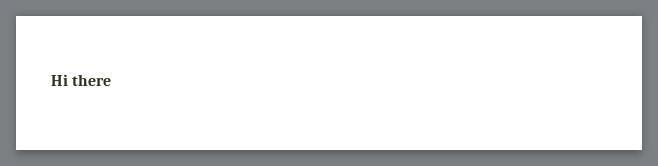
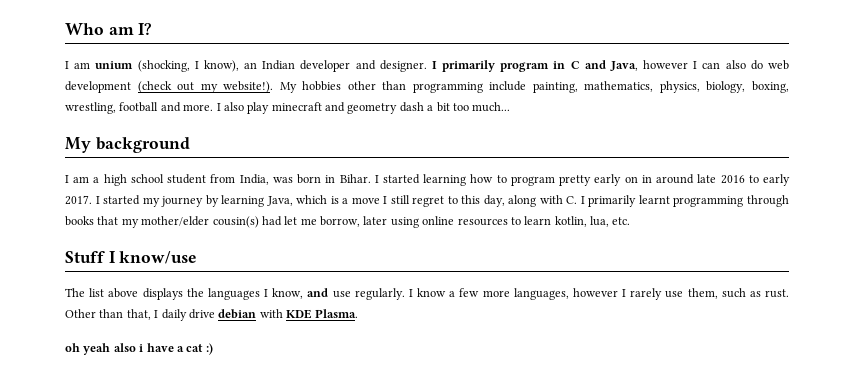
[51,74,112,86] Hi there -> [65,23,153,35] [65,60,789,72] [65,81,789,93] [65,102,511,114] [65,137,190,153] [65,174,791,186] [65,195,789,207] [65,216,631,228] [65,251,198,264] [65,288,789,300] [65,309,359,321] [65,343,213,355] Who am I? // I am unium (shocking, I know), an Indian developer and designer. I primarily program in C and Java, however I can also do web development (check out my website!). My hobbies other than programming include painting, mathematics, physics, biology, boxing, wrestling, football and more. I also play minecraft and geometry dash a bit too much... // My background // I am a high school student from India, was born in Bihar. I started learning how to program pretty early on in around late 2016 to early 2017. I started my journey by learning Java, which is a move I still regret to this day, along with C. I primarily learnt programming through books that my mother/elder cousin(s) had let me borrow, later using online resources to learn kotlin, lua, etc. // Stuff I know/use // The list above displays the languages I know, and use regularly. I know a few more languages, however I rarely use them, such as rust. Other than that, I daily drive debian with KDE Plasma. // oh yeah also i have a cat :)

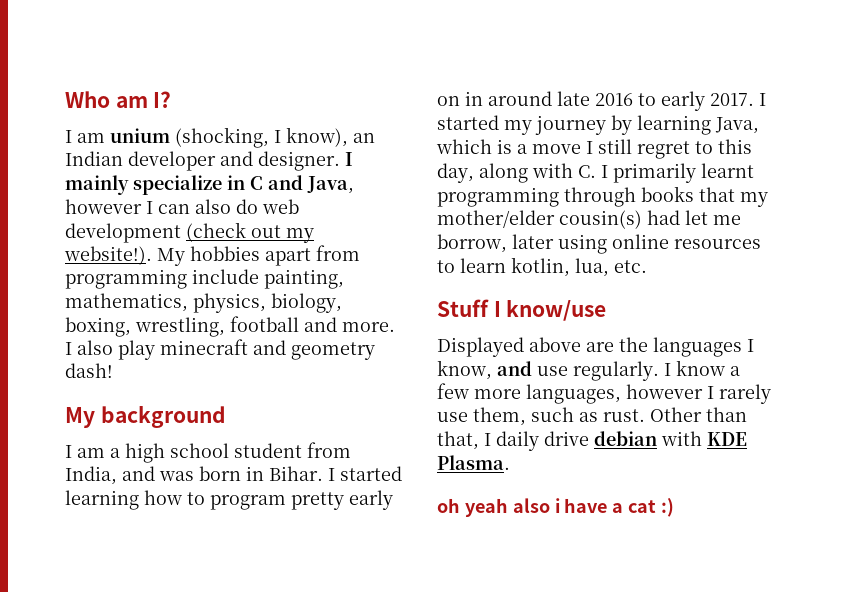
[442,60,550,72] primarily program -> [65,175,222,195] mainly specialize
[347,81,407,90] other than -> [265,245,360,266] apart from
[399,102,511,112] dash a bit too much... -> [65,363,113,378] dash!
(269, 179) none -> [122,466,155,481] and
[65,288,183,300] The list above displays -> [437,337,614,357] Displayed above are

